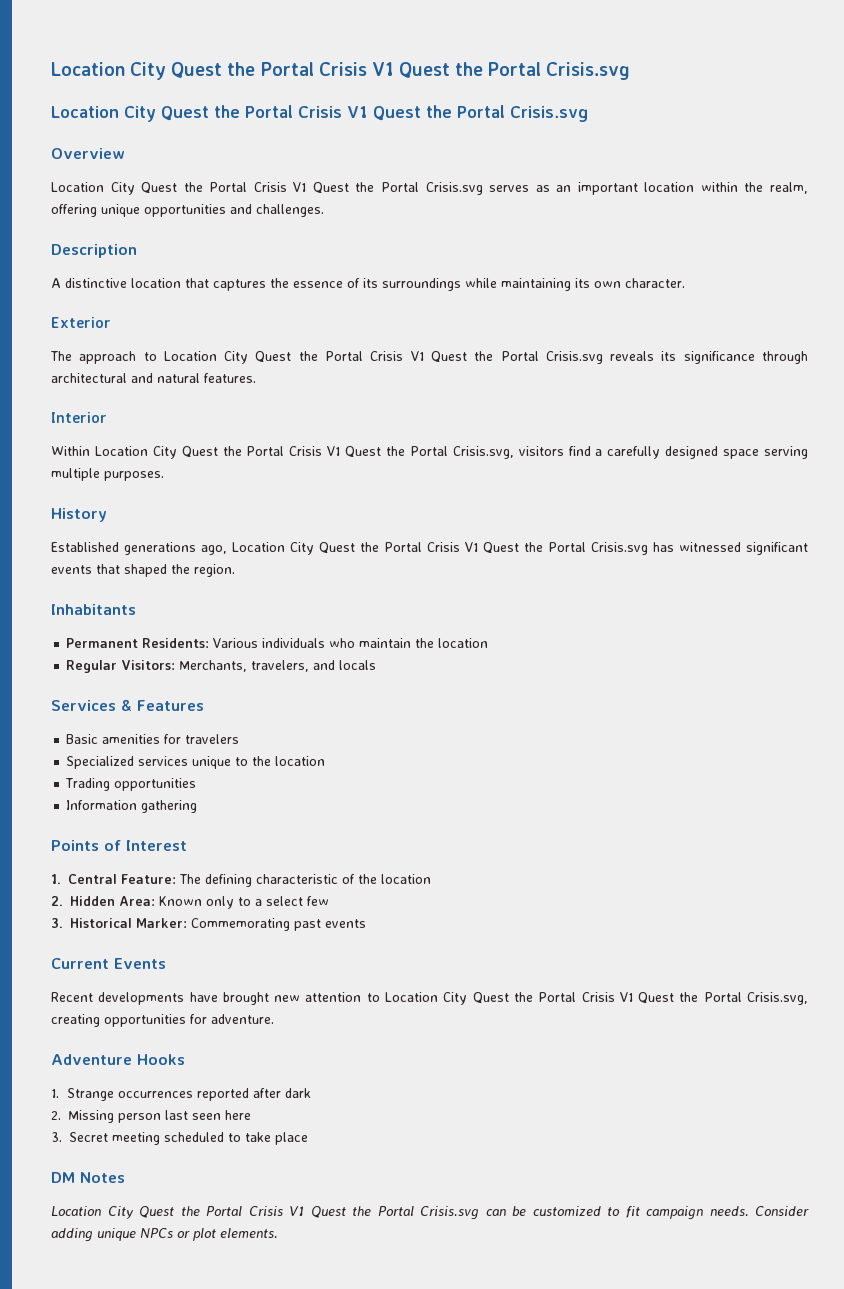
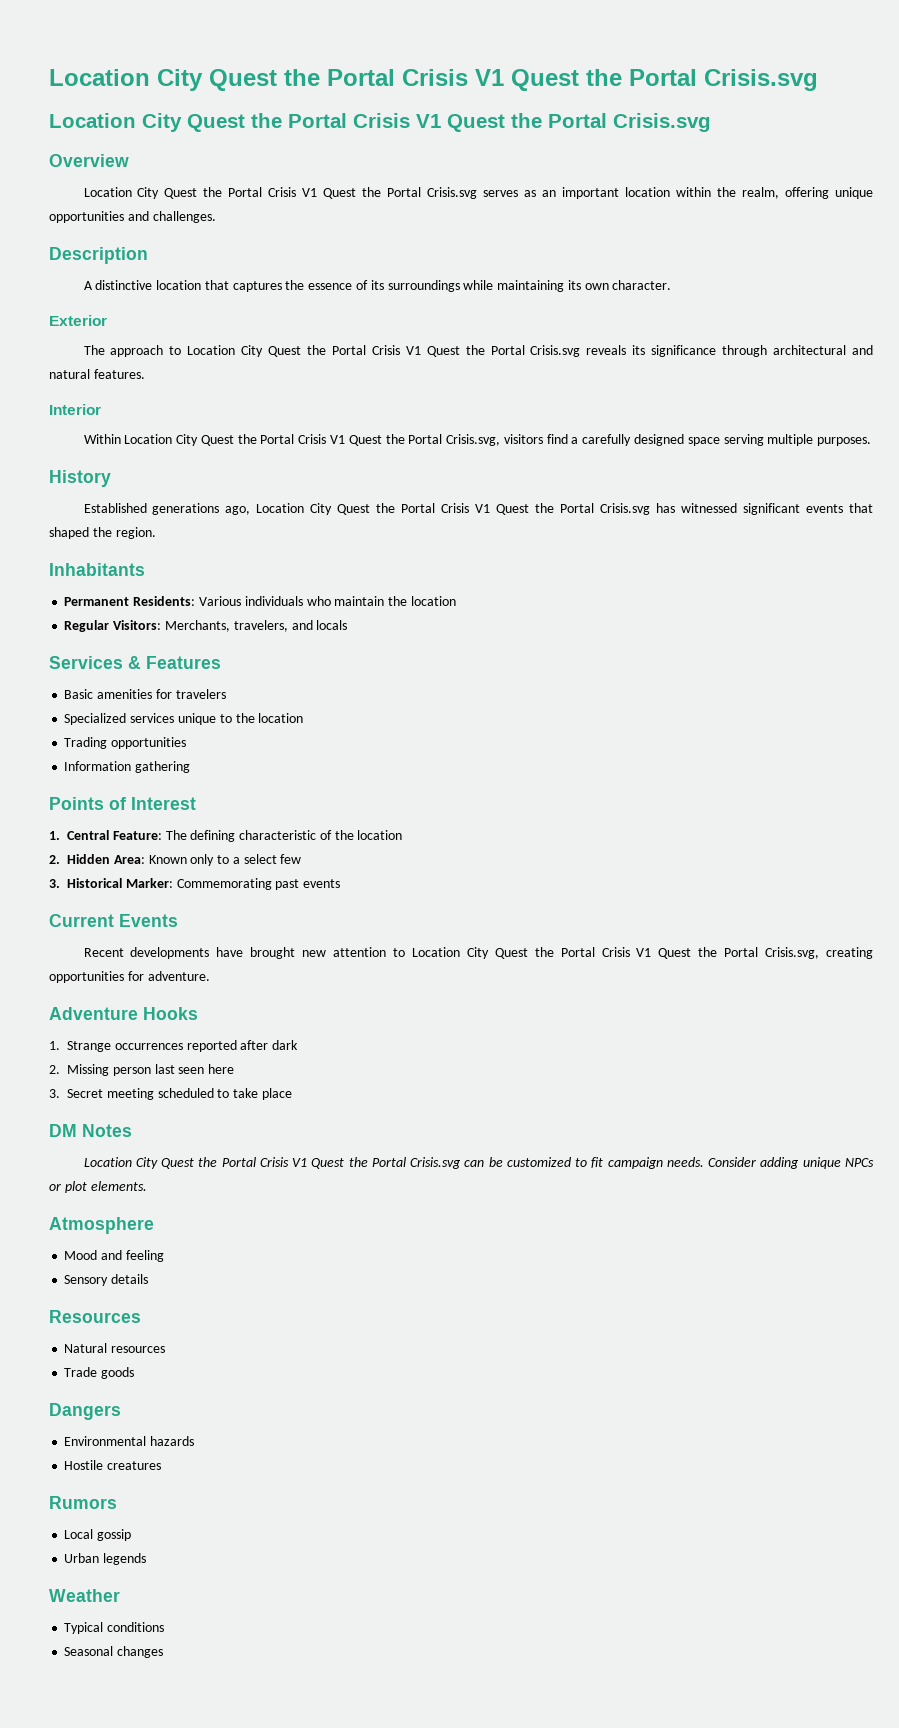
(278, 1233) none -> [49,1217,154,1234] [64,1250,164,1262] [64,1274,149,1286] [49,1310,141,1323] [64,1343,166,1353] [64,1367,135,1379] [49,1403,121,1420] [64,1436,195,1446] [64,1460,162,1470] [49,1496,117,1509] [64,1529,132,1541] [64,1553,147,1565] [49,1589,120,1602] [64,1622,165,1634] [64,1646,164,1658] // Atmosphere // Mood and feeling // Sensory details // Resources // Natural resources // Trade goods // Dangers // Environmental hazards // Hostile creatures // Rumors // Local gossip // Urban legends // Weather // Typical conditions // Seasonal changes

